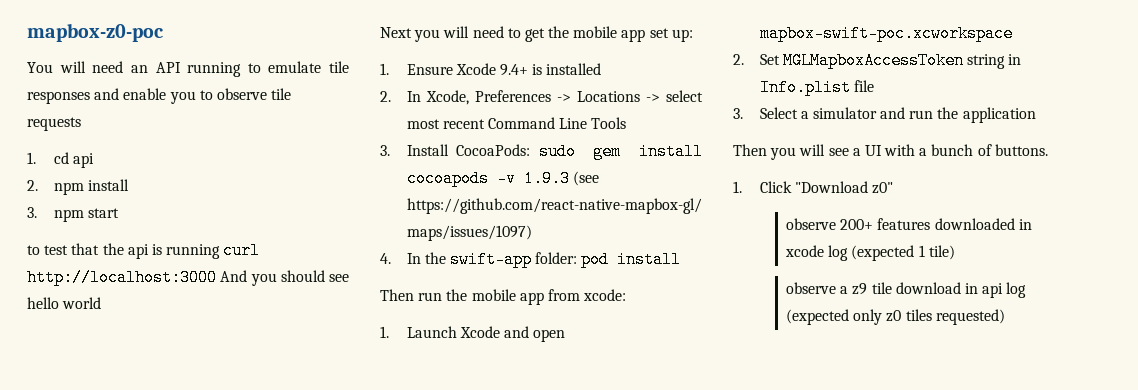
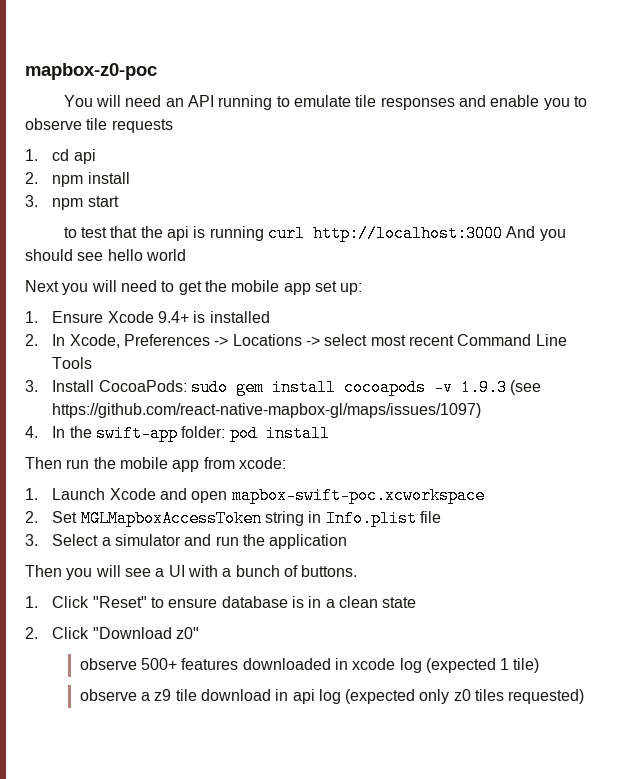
(792, 187) none -> [92,596,417,608] [25,627,90,639] "Reset" to ensure database is in a clean state // 2. Click
[840,219,874,230] 200+ -> [140,658,177,670] 500+

